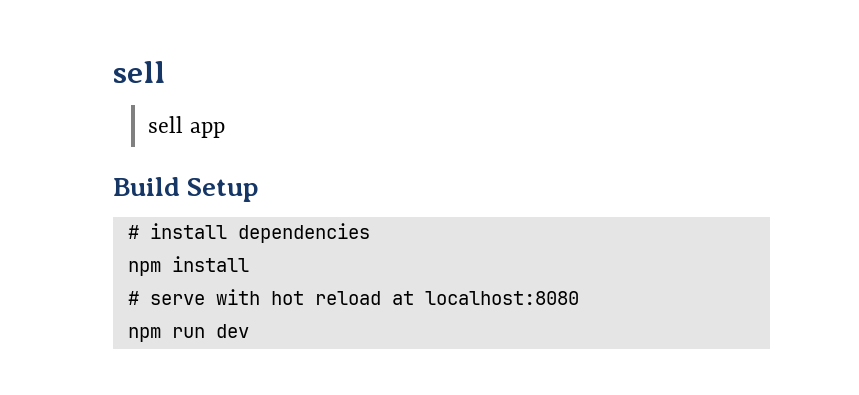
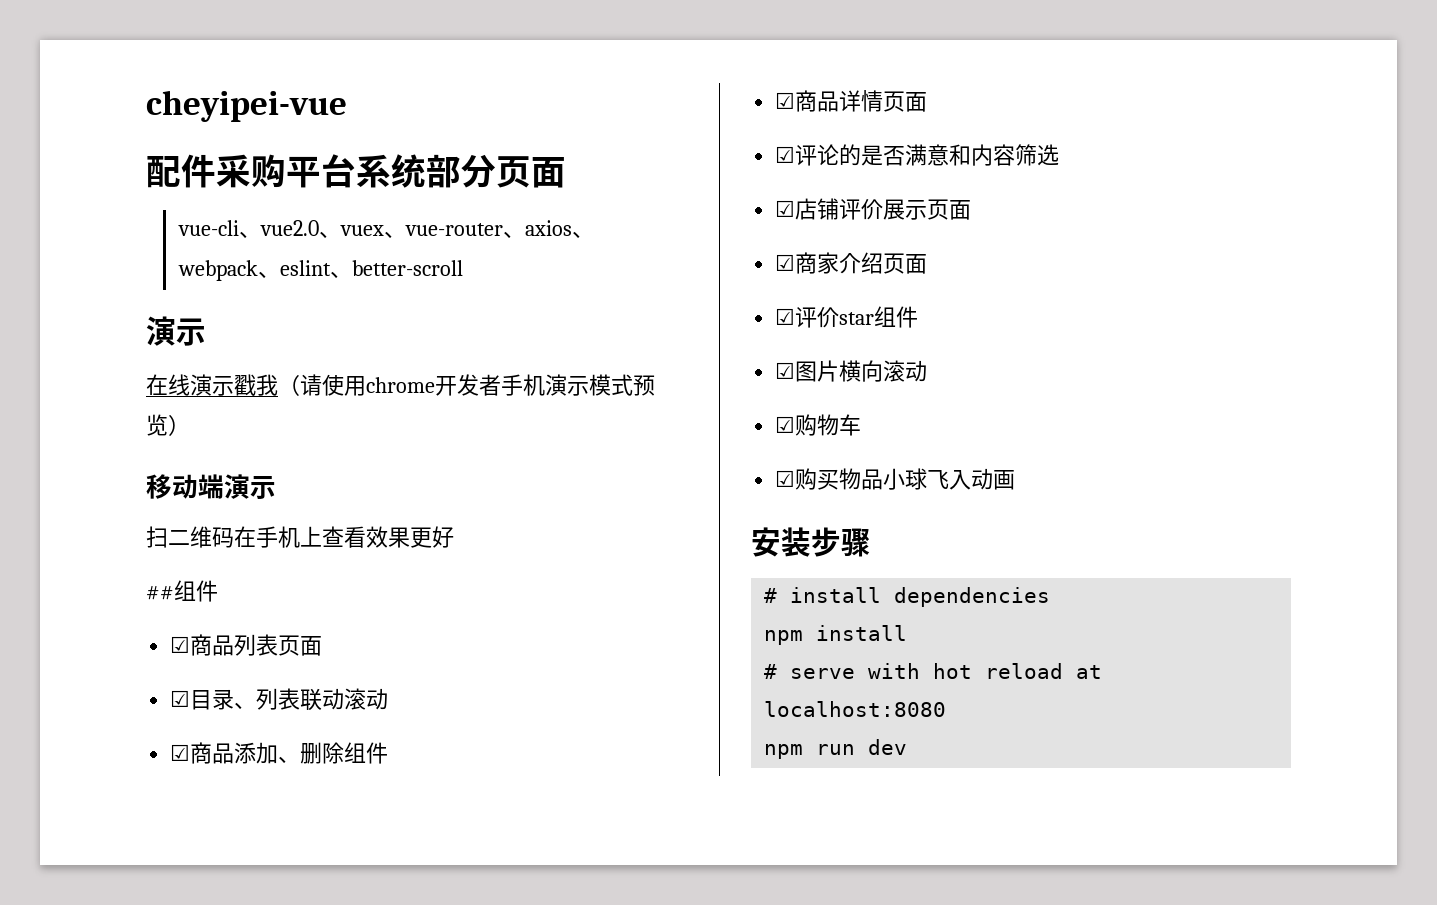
[113,61,165,83] [148,116,225,138] [113,177,260,202] sell // sell app // Build Setup -> [146,90,347,122] [146,154,566,188] [177,220,594,238] [177,260,463,281] [146,316,206,346] [146,374,655,396] [146,414,190,436] [146,474,276,499] [146,526,454,548] [146,580,218,602] [170,634,323,656] [170,688,389,711] [170,742,389,764] [775,90,928,112] [775,144,1060,166] [775,198,972,220] [775,252,928,274] [775,306,919,328] [775,360,928,382] [775,414,862,436] [775,468,1016,490] [751,527,871,557] cheyipei-vue // 配件采购平台系统部分页面 // vue-cli、vue2.0、vuex、vue-router、axios、webpack、eslint、better-scroll // 演示 // 在线演示戳我（请使用chrome开发者手机演示模式预览） // 移动端演示 // 扫二维码在手机上查看效果更好 // ##组件 // ☑商品列表页面 // ☑目录、列表联动滚动 // ☑商品添加、删除组件 // ☑商品详情页面 // ☑评论的是否满意和内容筛选 // ☑店铺评价展示页面 // ☑商家介绍页面 // ☑评价star组件 // ☑图片横向滚动 // ☑购物车 // ☑购买物品小球飞入动画 // 安装步骤

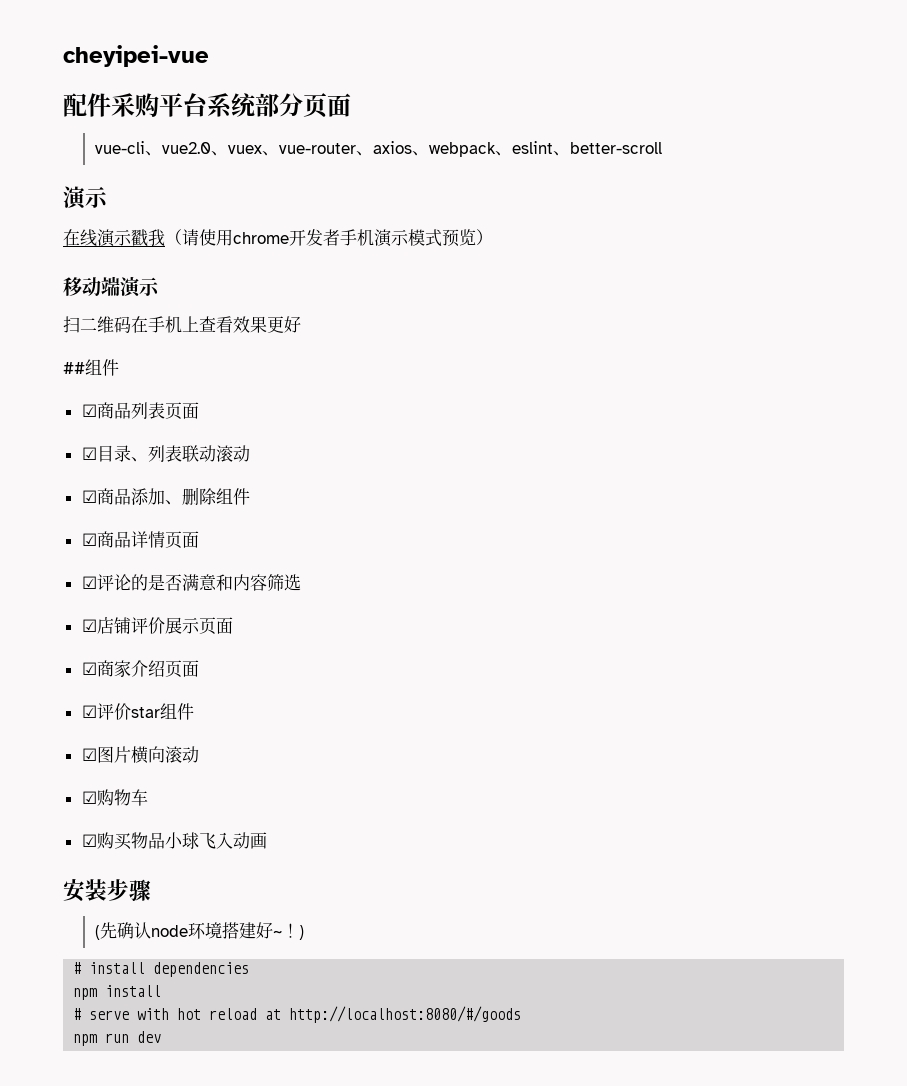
(871, 542) none -> [94,922,304,940] // (先确认node环境搭建好~！)
[764,701,947,717] localhost:8080 -> [289,1006,522,1023] http://localhost:8080/#/goods

